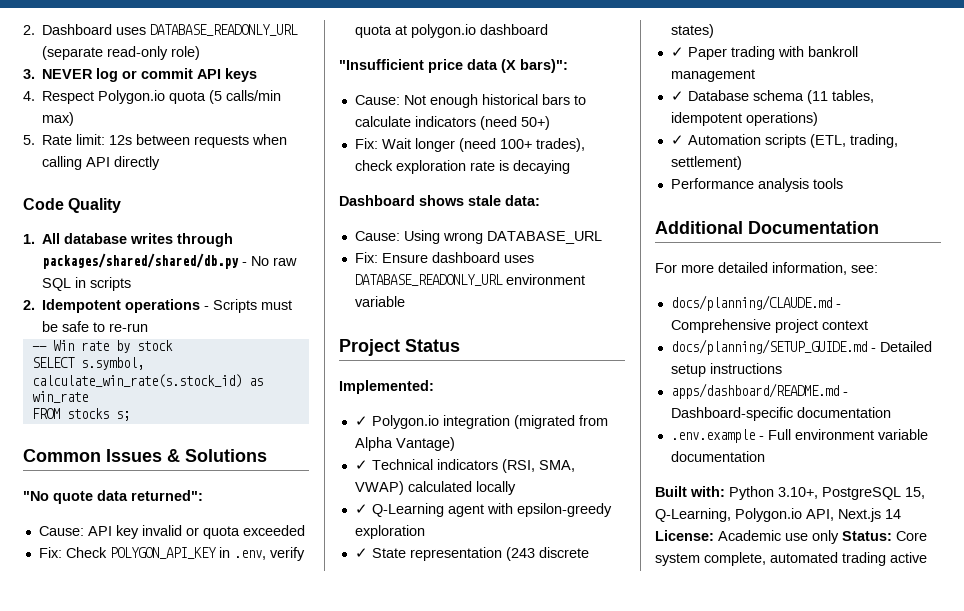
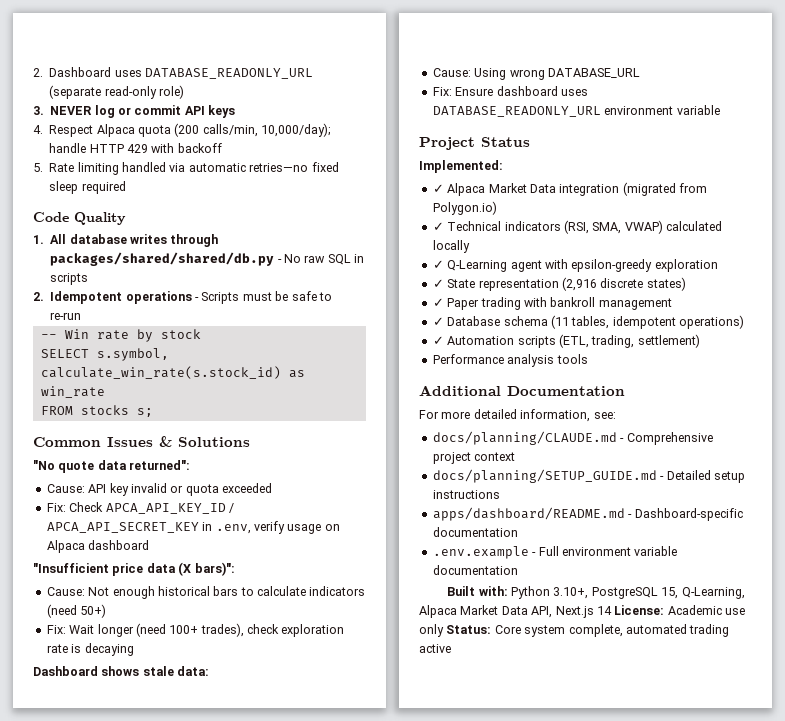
[98,90,282,104] [42,112,75,126] [23,134,288,148] [42,156,161,170] Polygon.io quota (5 calls/min max) // 5. Rate limit: 12s between requests when calling API directly -> [96,123,332,137] [49,143,222,153] [33,162,339,175] [49,181,126,194] Alpaca quota (200 calls/min, 10,000/day); handle HTTP 429 with backoff // 5. Rate limiting handled via automatic retries—no fixed sleep required
[109,547,305,561] [354,24,476,38] POLYGON_API_KEY in .env, verify quota at polygon.io -> [105,503,234,514] [46,521,340,534] [46,540,85,553] APCA_API_KEY_ID / APCA_API_SECRET_KEY in .env, verify usage on Alpaca
[371,415,439,429] Polygon.io -> [447,183,556,196] Alpaca Market Data
[354,437,455,451] Alpha Vantage) -> [432,201,497,215] Polygon.io)
[505,547,535,561] (243 -> [561,277,597,291] (2,916
[735,508,802,522] Polygon.io -> [419,605,528,618] Alpaca Market Data

